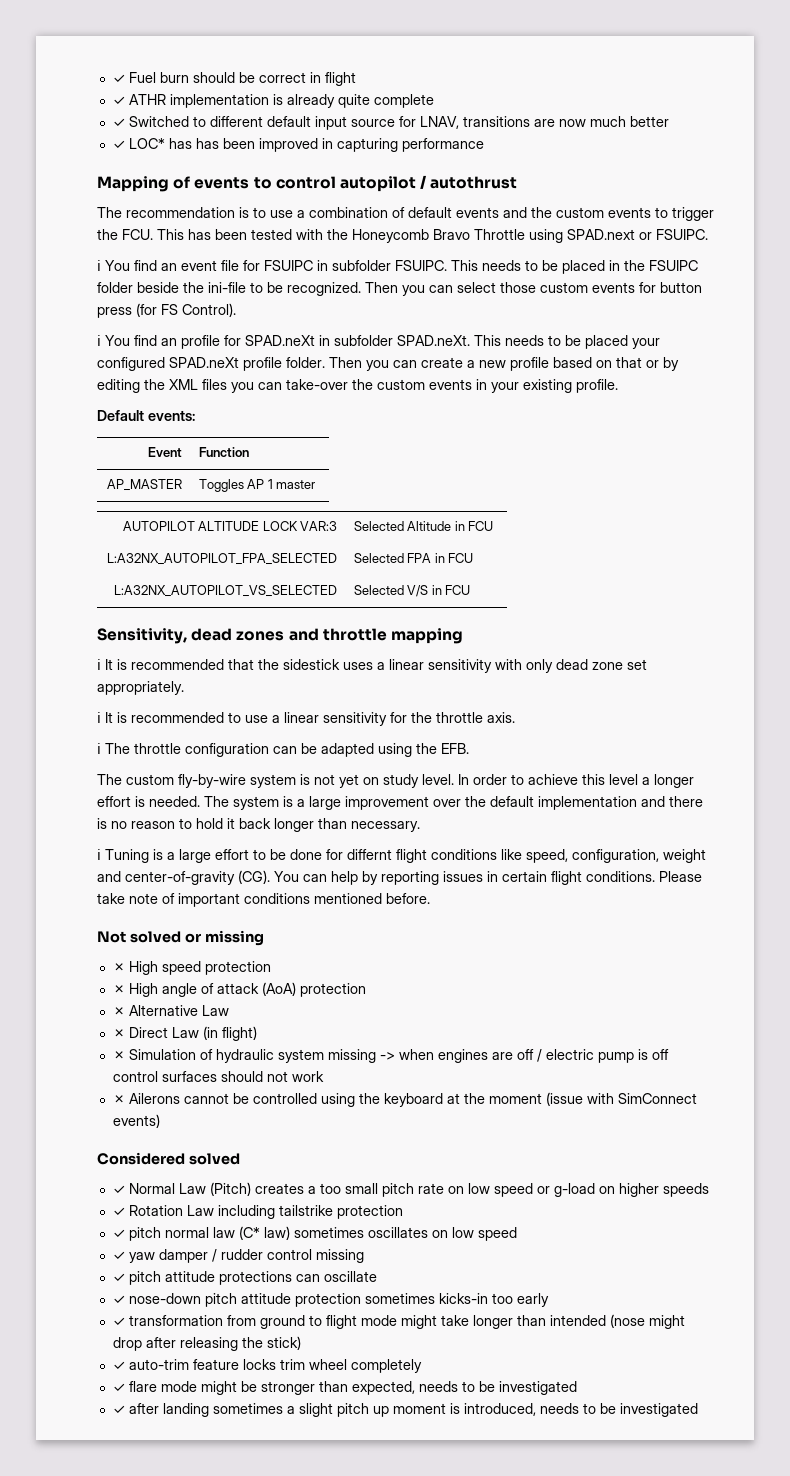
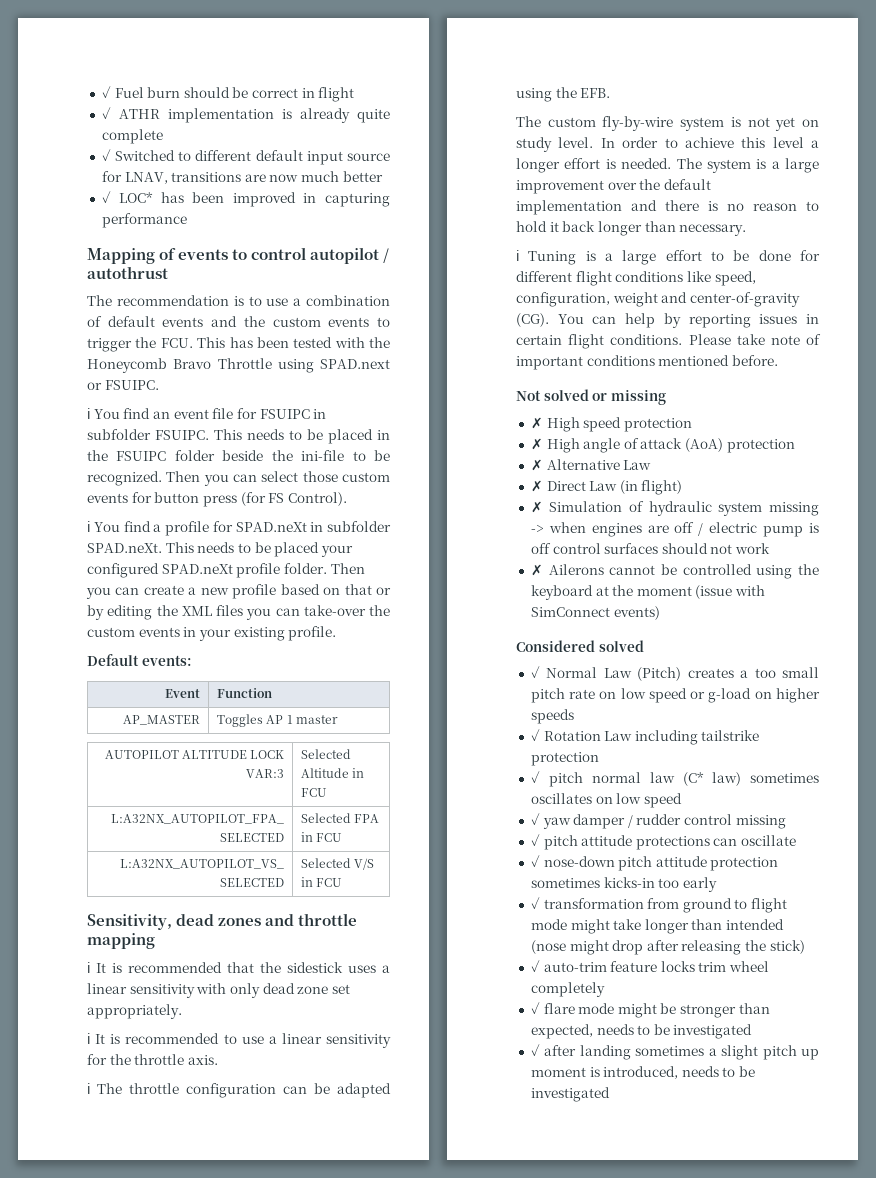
[195,138,219,149] has -> (184, 197) none
[161,338,177,346] an -> [153,524,162,532] a
[347,849,392,860] differnt -> [516,271,572,282] different

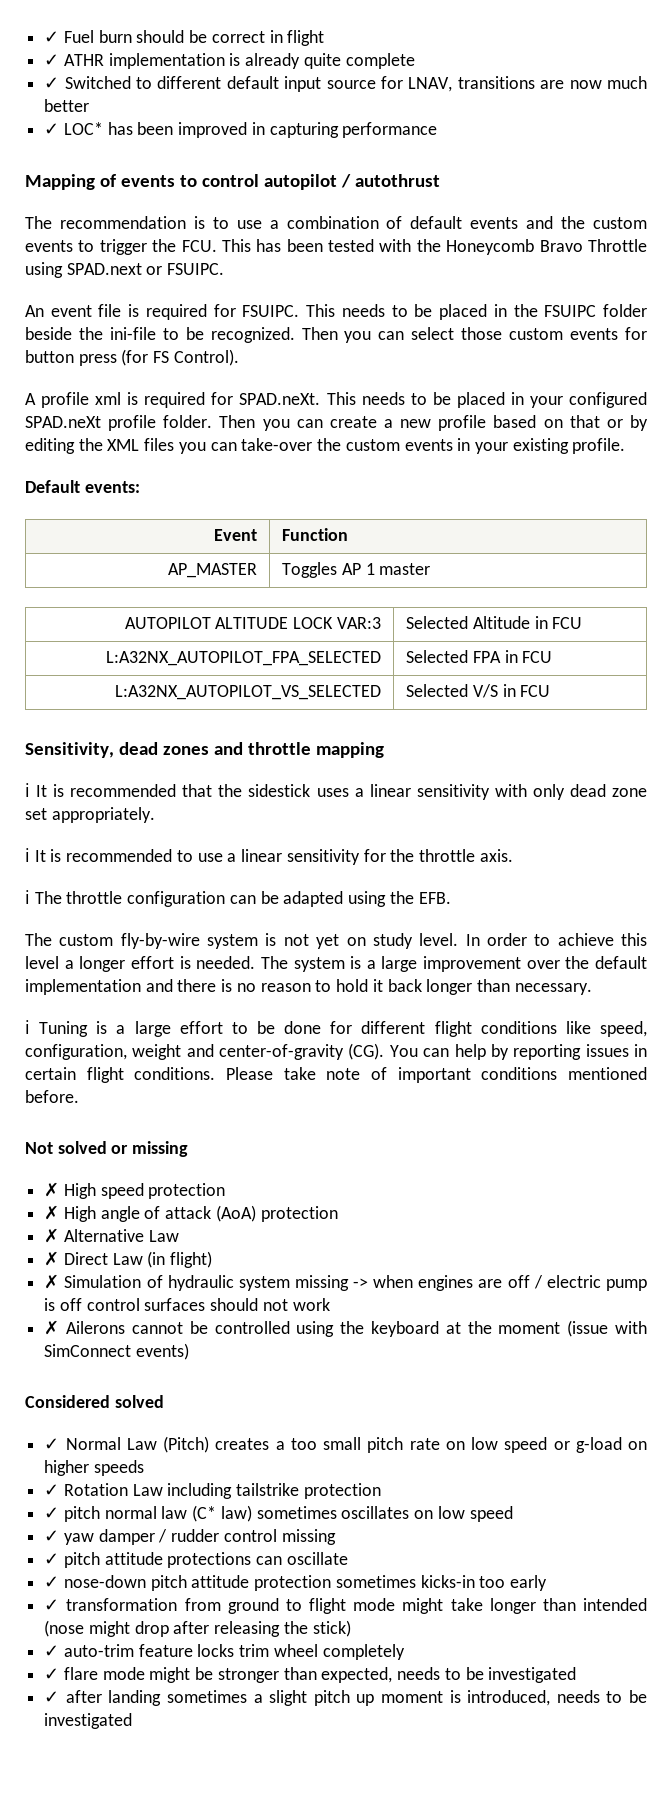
[87,408,327,419] [87,429,151,440] ℹ You find an event file for FSUIPC in subfolder -> [25,304,236,320] An event file is required for
[87,521,391,536] ℹ You find a profile for SPAD.neXt in subfolder -> [25,392,234,408] A profile xml is required for
(320, 549) none -> [510,392,524,405] in

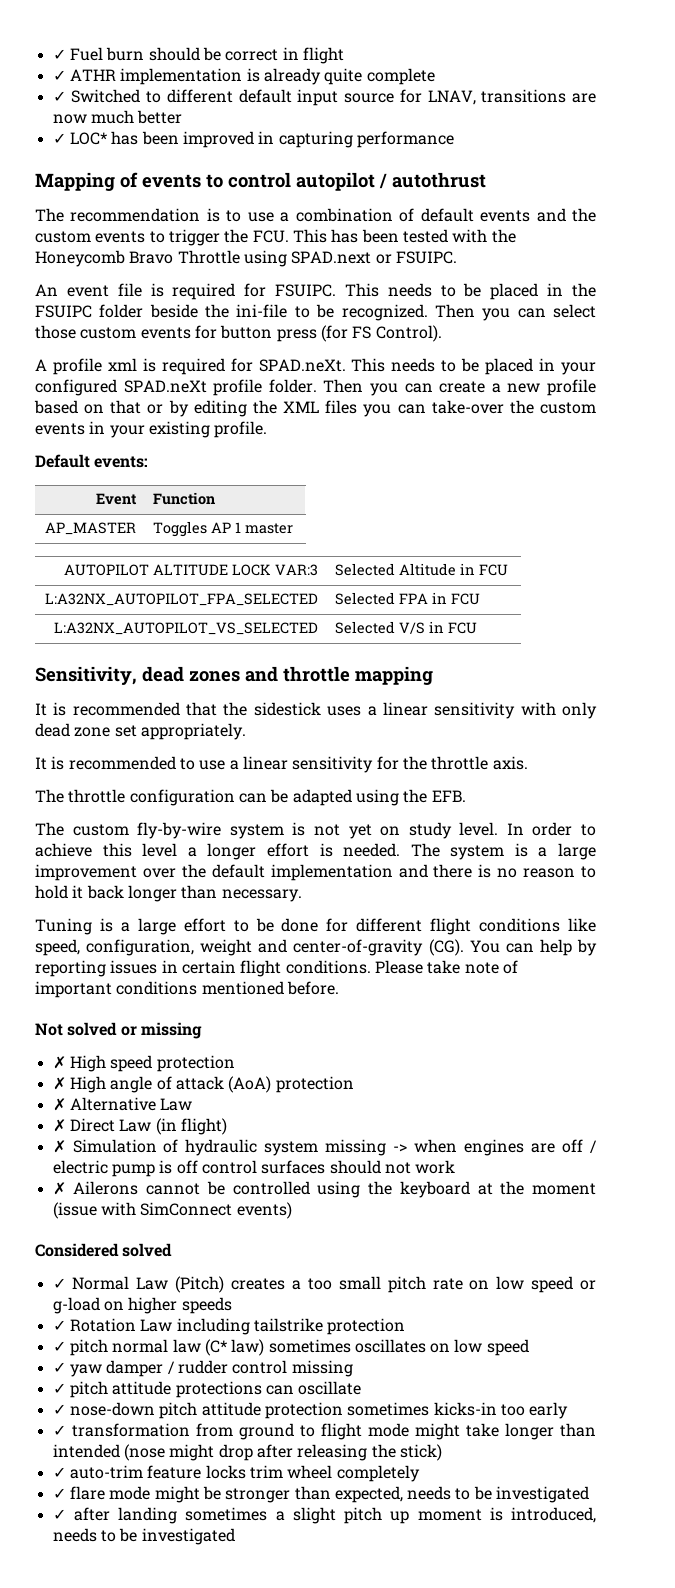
[25,783,30,797] ℹ -> (433, 675) none
[25,848,30,862] ℹ -> (246, 731) none
[25,890,30,904] ℹ -> (528, 763) none
[25,1020,30,1034] ℹ -> (302, 895) none

